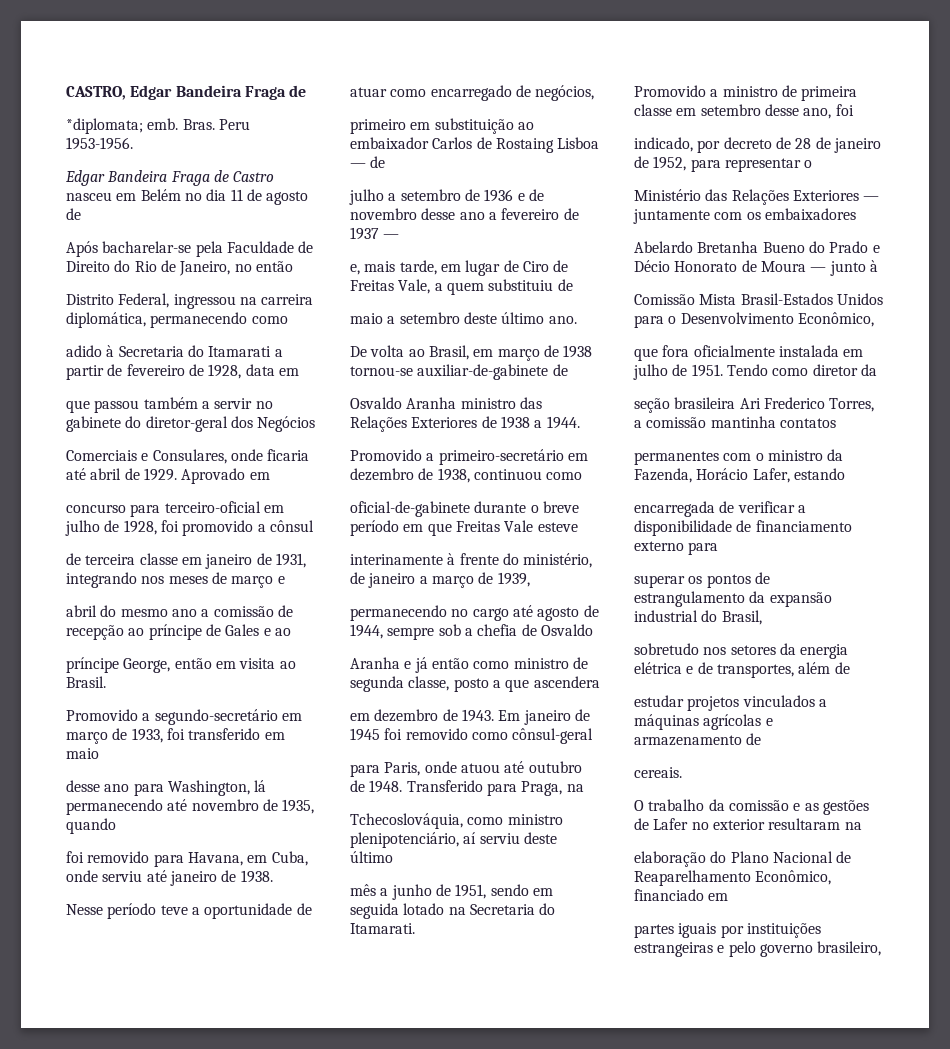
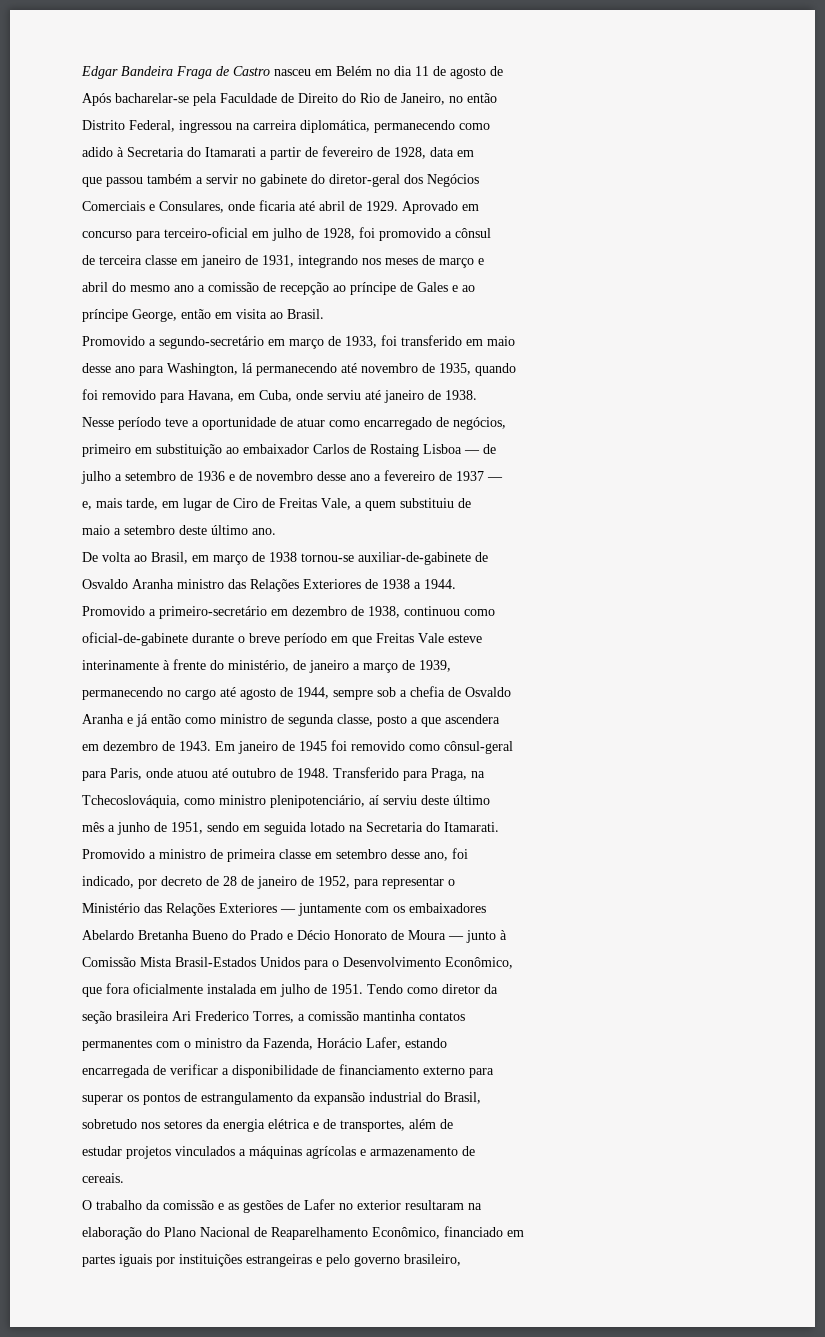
[66,85,307,100] [66,118,250,134] [66,137,133,150] CASTRO, Edgar Bandeira Fraga de // *diplomata; emb. Bras. Peru 1953-1956. // -> (81, 72) none

